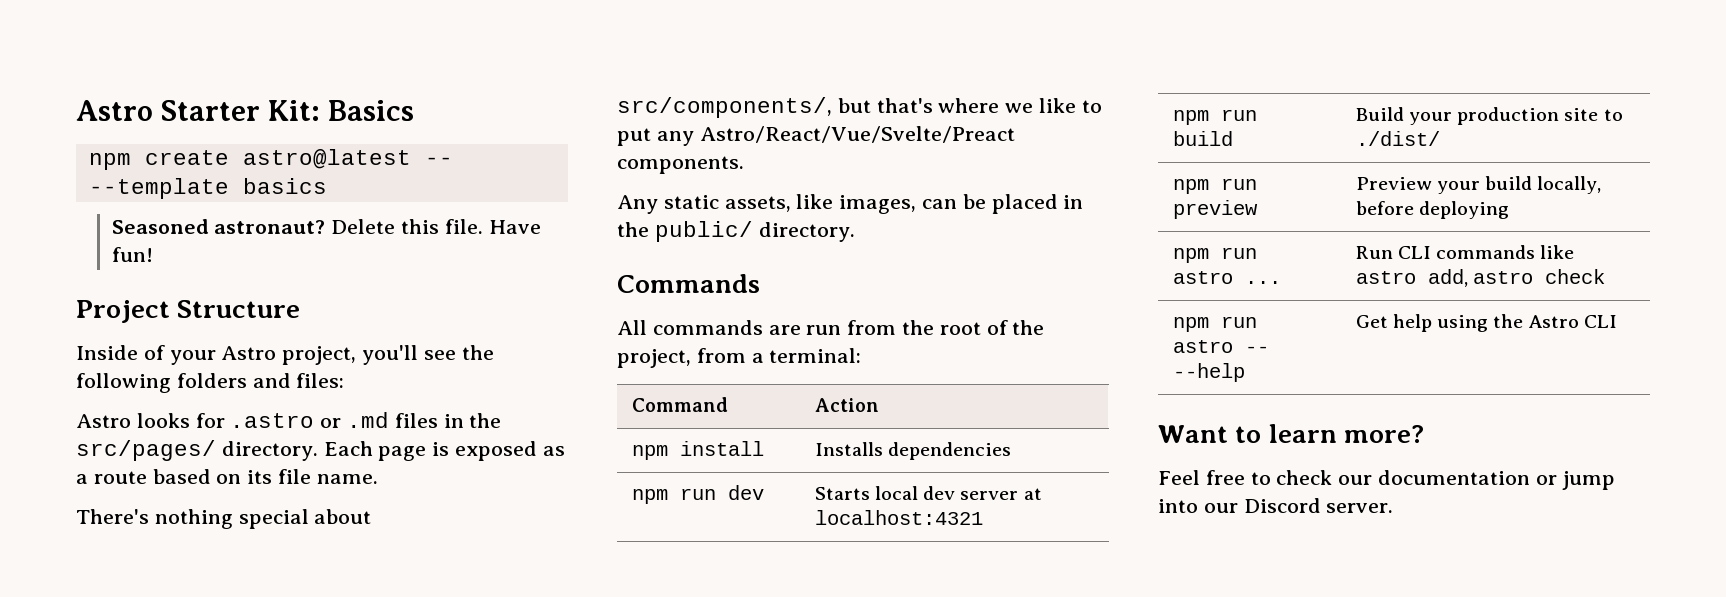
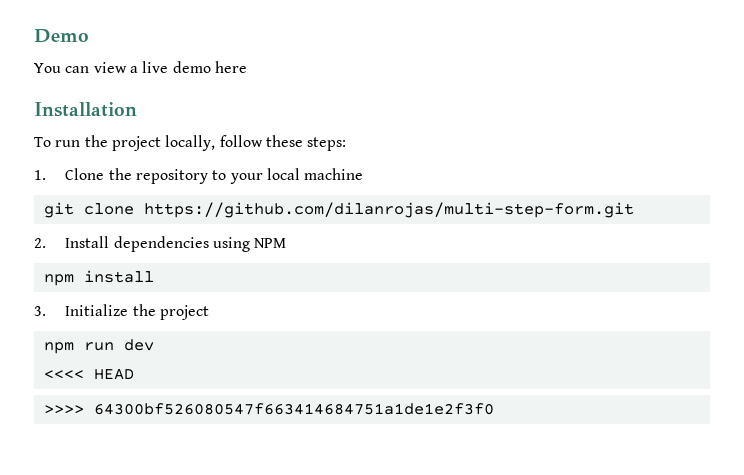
[76,100,415,121] [88,149,453,170] [88,178,327,199] [111,219,541,234] [111,247,153,262] [76,300,301,323] [76,345,494,365] [76,373,345,393] [76,412,502,428] [76,440,565,461] [76,469,378,484] [76,509,372,529] [617,97,1102,118] [617,126,1015,146] [617,156,744,174] [617,194,1084,214] [617,221,855,242] [617,274,760,293] [617,320,1045,335] [617,348,862,368] [631,397,728,412] [814,398,879,412] [631,441,764,460] [814,442,1011,460] [631,485,764,504] [814,486,1042,500] [814,510,983,525] [1172,109,1257,125] [1172,131,1233,146] [1355,107,1623,125] [1355,131,1440,146] [1172,178,1257,194] [1172,200,1258,219] [1355,176,1602,194] [1355,201,1509,219] [1172,247,1257,263] [1172,271,1281,284] [1355,245,1575,259] [1355,269,1605,287] [1172,316,1257,332] [1172,340,1269,353] [1172,363,1245,382] [1355,314,1617,332] [1158,424,1424,443] [1158,470,1615,490] [1158,498,1394,513] Astro Starter Kit: Basics // npm create astro@latest -- --template basics // Seasoned astronaut? Delete this file. Have fun! // Project Structure // Inside of your Astro project, you'll see the following folders and files: // Astro looks for .astro or .md files in the src/pages/ directory. Each page is exposed as a route based on its file name. // There's nothing special about src/components/, but that's where we like to put any Astro/React/Vue/Svelte/Preact components. // Any static assets, like images, can be placed in the public/ directory. // Commands // All commands are run from the root of the project, from a terminal: // Command | Action // npm install | Installs dependencies // npm run dev | Starts local dev server at localhost:4321 // npm run build | Build your production site to ./dist/ // npm run preview | Preview your build locally, before deploying // npm run astro ... | Run CLI commands like astro add, astro check // npm run astro -- --help | Get help using the Astro CLI // Want to learn more? // Feel free to check our documentation or jump into our Discord server. -> [34,29,89,43] [34,61,247,73] [34,102,137,117] [34,135,347,151] [34,168,364,184] [43,202,634,218] [34,236,287,252] [43,270,154,286] [34,304,210,320] [43,339,154,354] [43,368,134,380] [43,403,494,415] Demo // You can view a live demo here // Installation // To run the project locally, follow these steps: // 1. Clone the repository to your local machine // git clone https://github.com/dilanrojas/multi-step-form.git // 2. Install dependencies using NPM // npm install // 3. Initialize the project // npm run dev // <<<< HEAD // >>>> 64300bf526080547f663414684751a1de1e2f3f0

